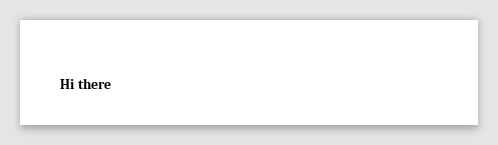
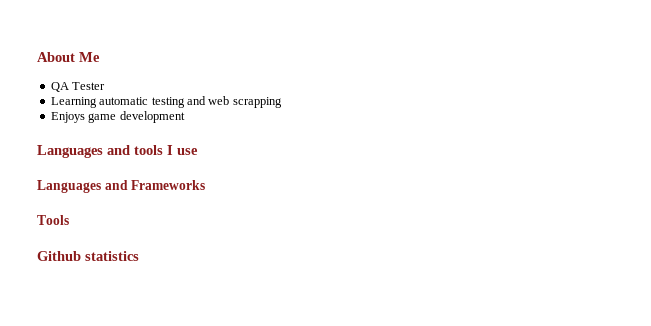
[60,78,111,89] Hi there -> [37,52,100,62] [50,82,106,92] [50,96,282,108] [50,111,185,123] [37,145,198,158] [37,180,206,193] [37,215,69,225] [37,251,139,261] About Me // QA Tester // Learning automatic testing and web scrapping // Enjoys game development // Languages and tools I use // Languages and Frameworks // Tools // Github statistics

